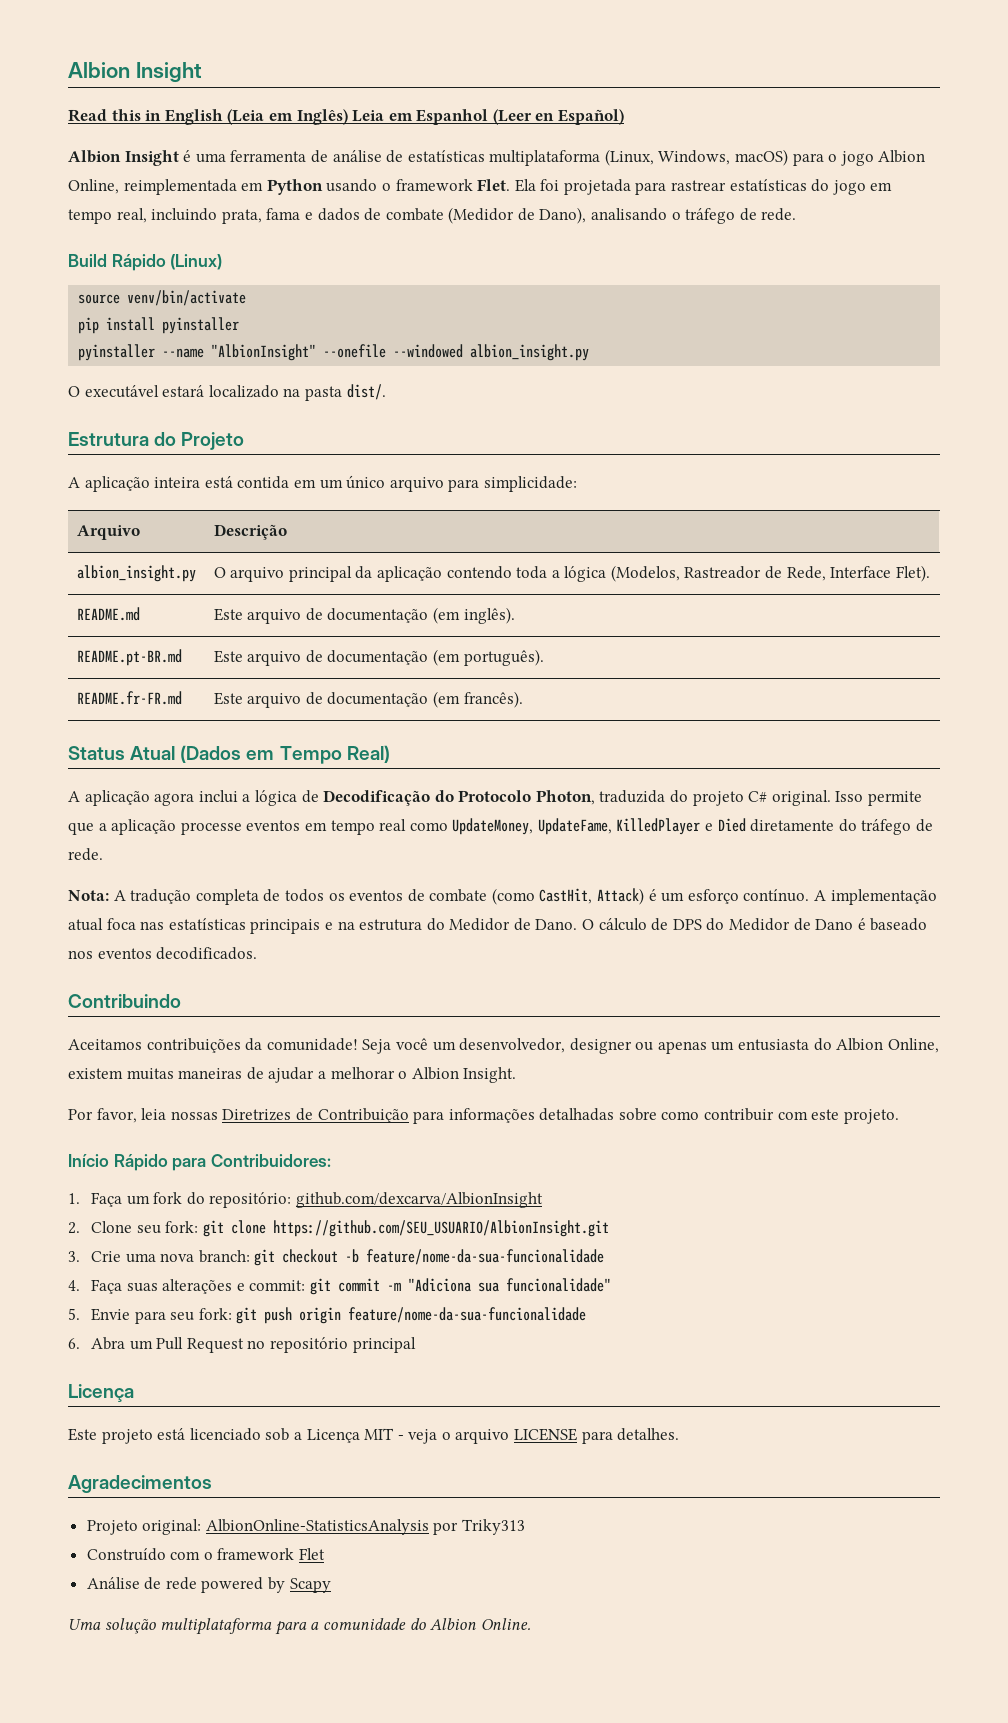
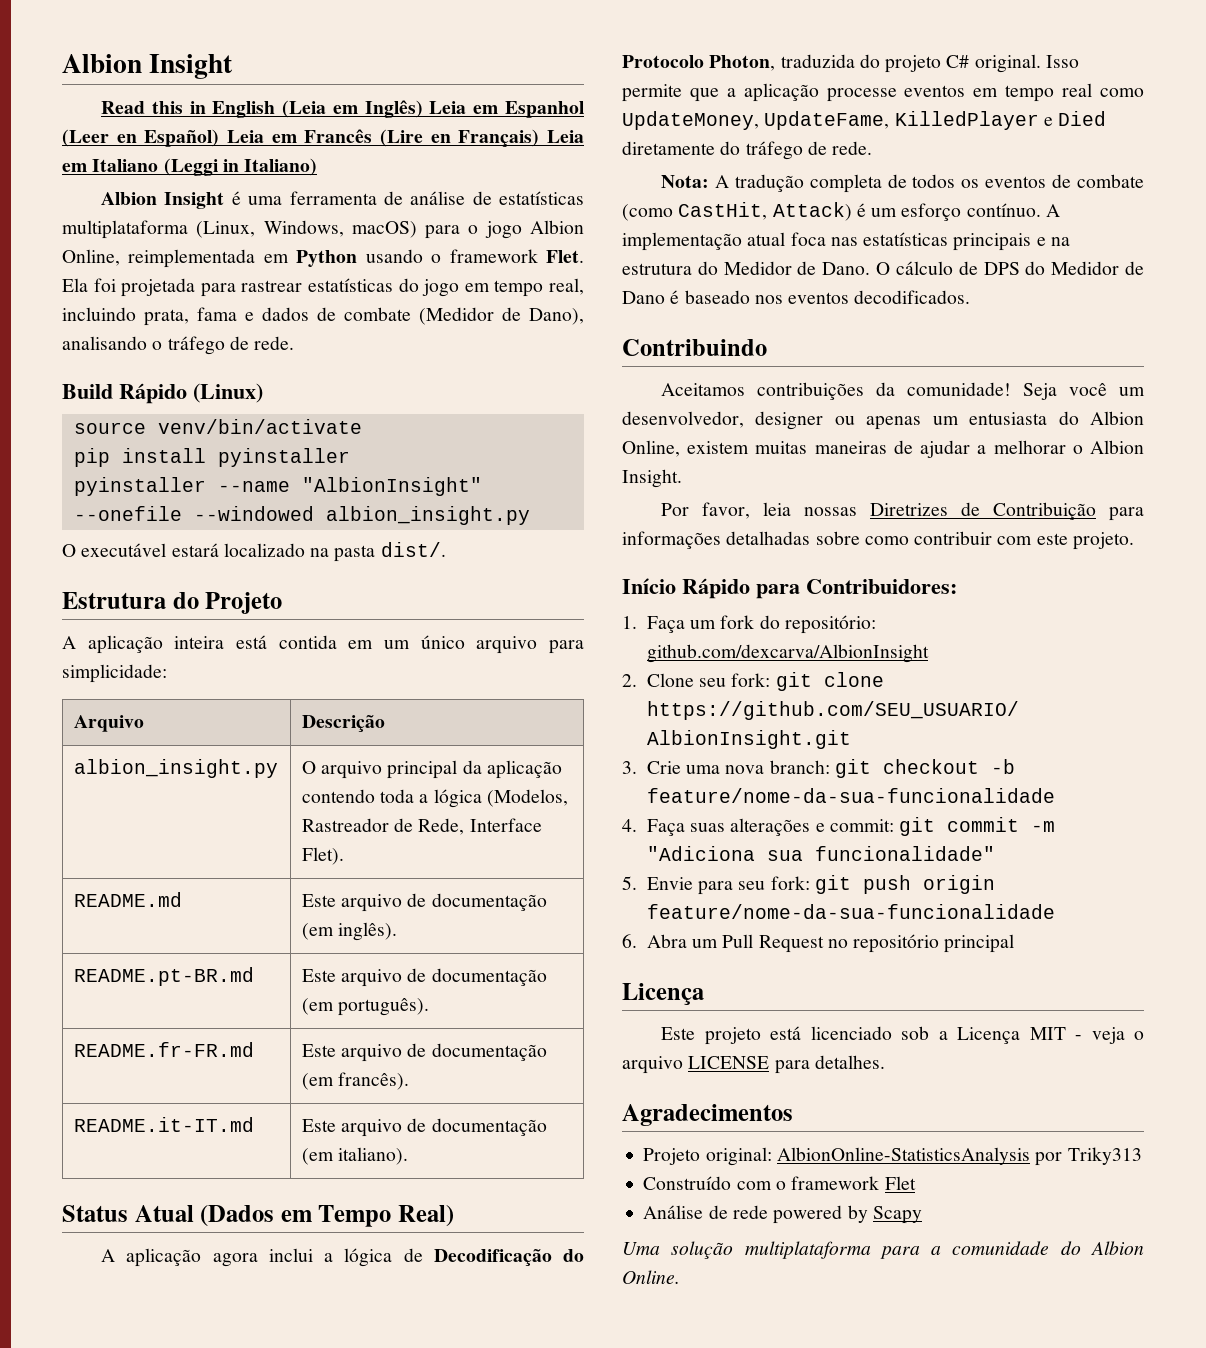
(625, 117) none -> [227,129,584,147] [62,158,318,176] Leia em Francês (Lire en Français) Leia em Italiano (Leggi in Italiano)
(523, 699) none -> [73,1117,254,1132] [301,1118,547,1137] [301,1147,409,1165] // README.it-IT.md | Este arquivo de documentação (em italiano).

